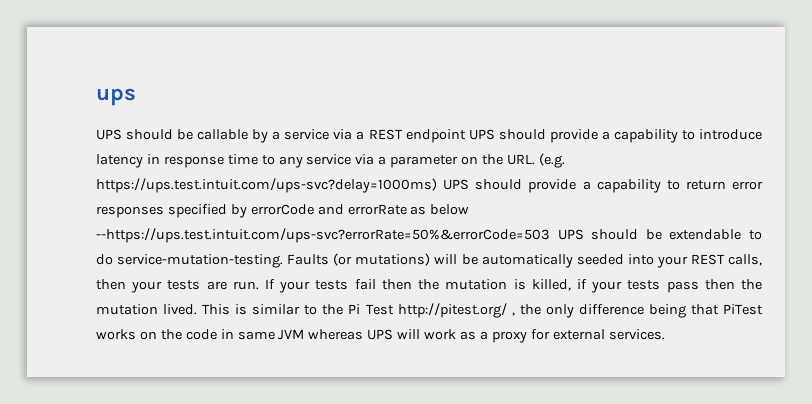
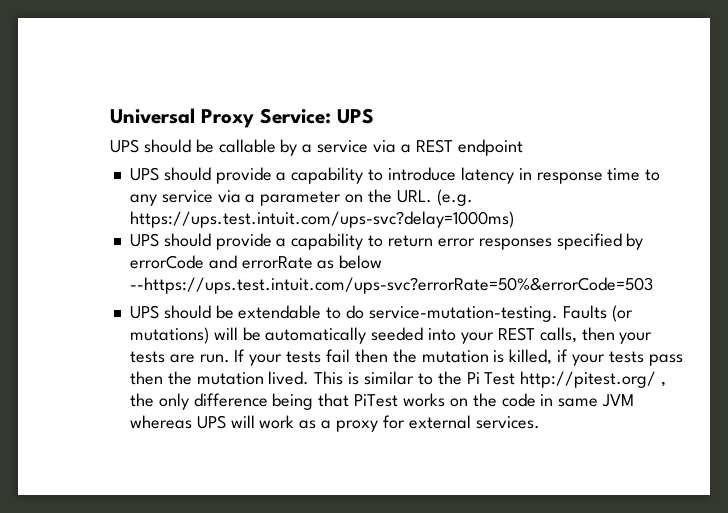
[96,88,136,106] ups -> [110,108,374,128] Universal Proxy Service: UPS
(466, 136) none -> (523, 147) //
(437, 185) none -> (514, 219) //
(550, 235) none -> (653, 285) //

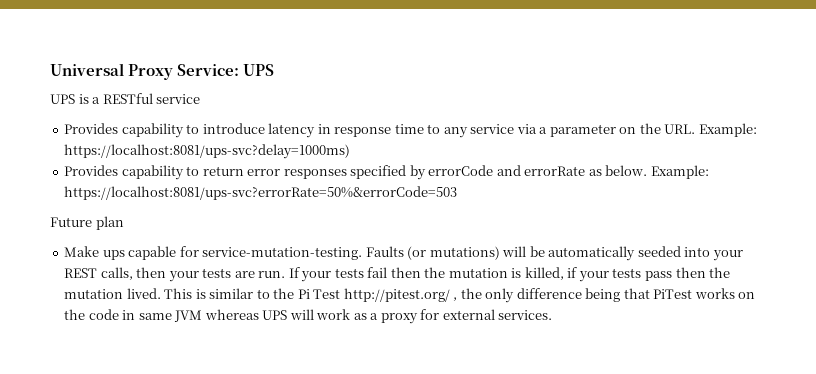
[143,139,523,156] [129,167,287,184] should be callable by a service via a REST endpoint // UPS should provide a -> [78,93,201,104] [64,123,119,134] is a RESTful service // Provides
[436,189,473,206] [129,211,514,228] [129,233,287,250] (e.g. https://ups.test.intuit.com/ups-svc?delay=1000ms) // UPS should provide a -> [698,123,757,137] [64,144,351,159] [64,165,119,176] Example: https://localhost:8081/ups-svc?delay=1000ms) // Provides
[339,255,383,269] [129,277,653,294] [129,305,365,319] below --https://ups.test.intuit.com/ups-svc?errorRate=50%&errorCode=503 // UPS should be extendable to do -> [605,165,709,179] [64,186,458,200] [50,216,124,230] [64,246,199,260] below. Example: https://localhost:8081/ups-svc?errorRate=50%&errorCode=503 // Future plan // Make ups capable for

